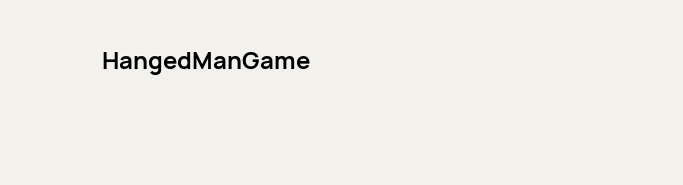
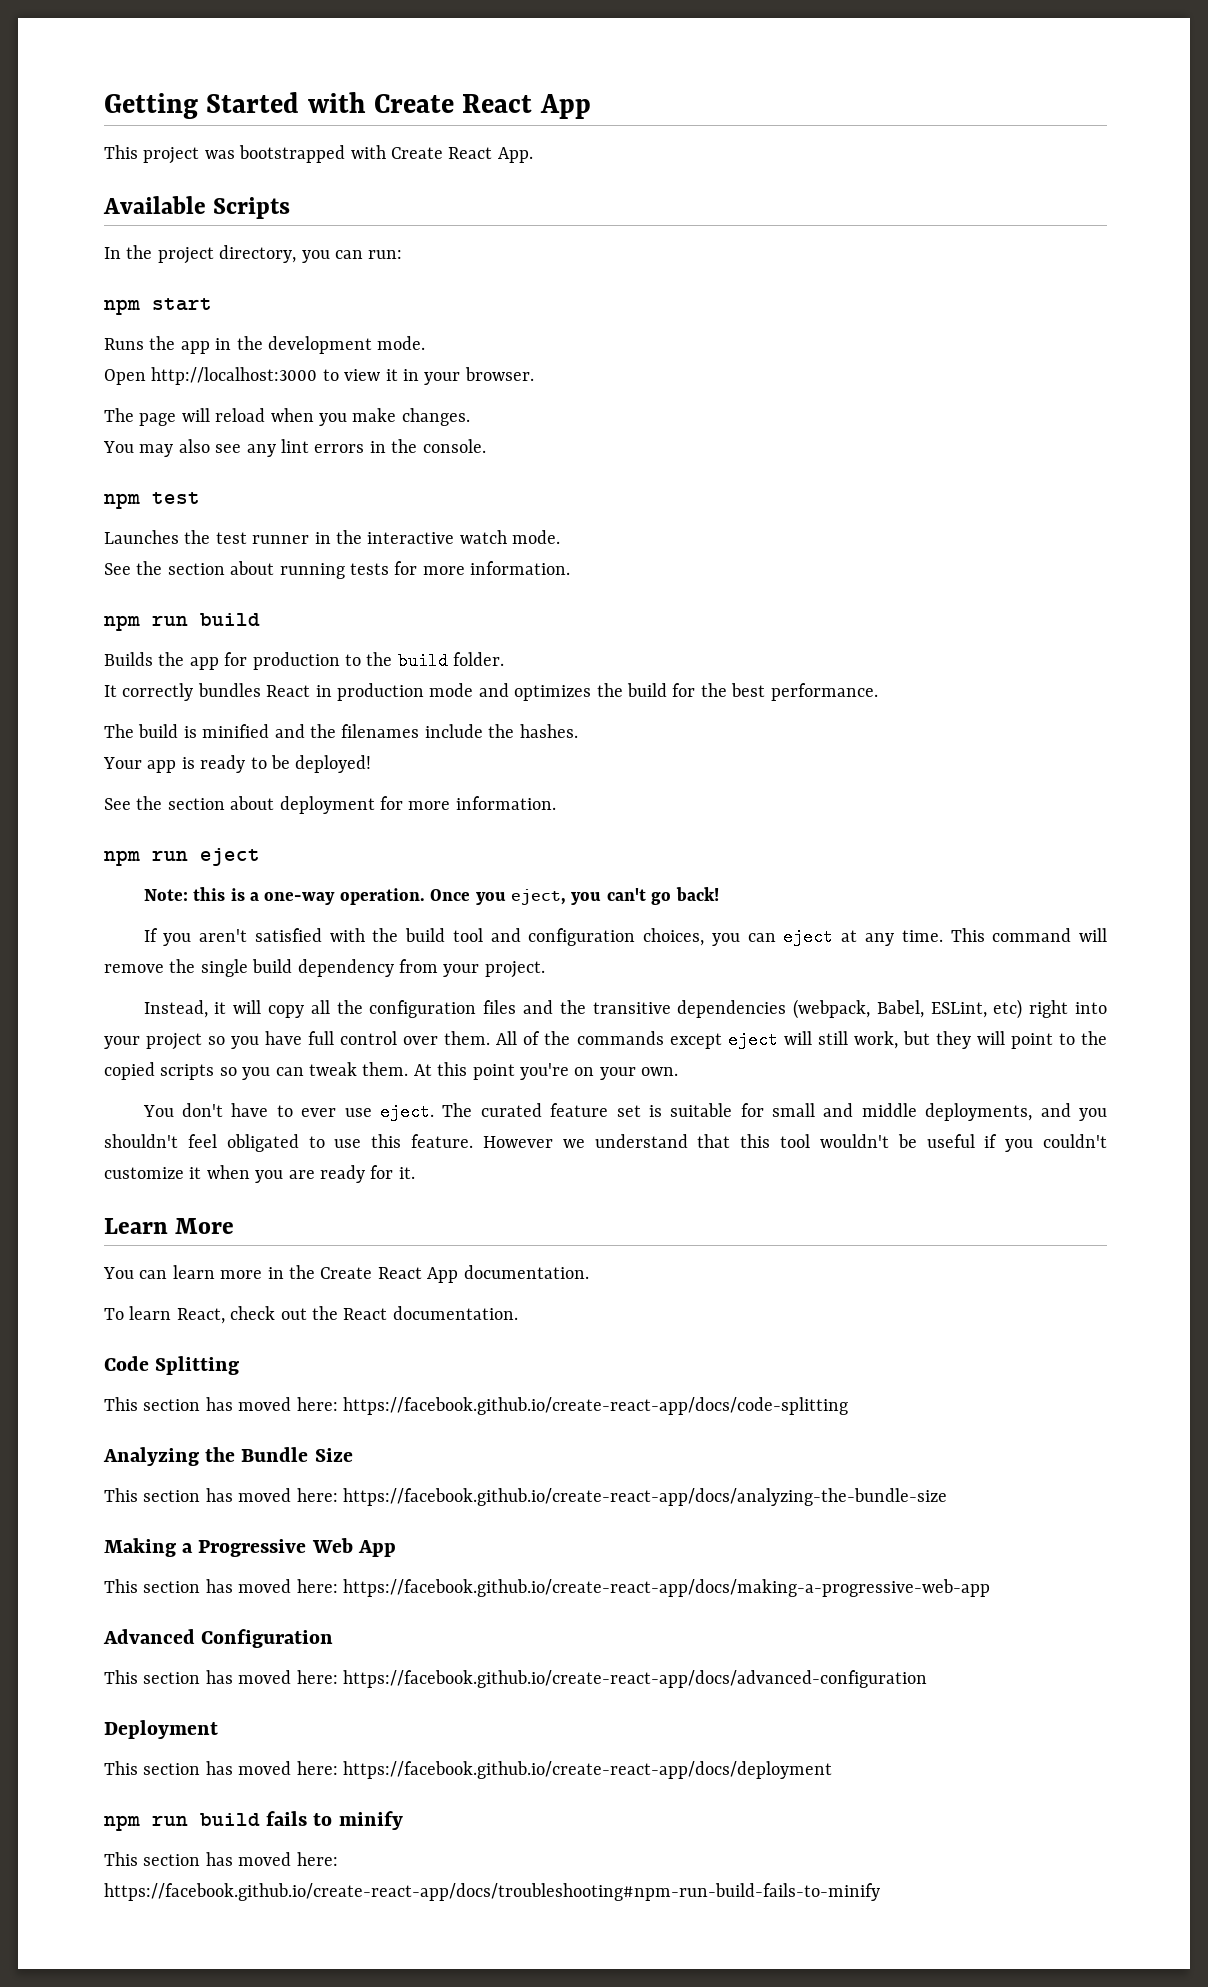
[101,52,310,76] HangedManGame -> [104,92,591,119] [104,145,533,164] [103,196,291,219] [104,245,403,264] [104,298,212,315] [104,336,426,354] [104,367,534,385] [104,408,470,426] [103,439,486,457] [104,492,200,509] [104,530,561,544] [104,561,571,579] [104,613,260,631] [104,652,505,670] [104,683,878,701] [104,724,578,738] [103,755,372,773] [104,796,556,814] [104,848,260,866] [143,887,719,905] [143,928,1108,946] [104,959,545,978] [143,999,1107,1019] [104,1031,1108,1050] [104,1062,679,1080] [142,1103,1108,1121] [104,1134,1108,1152] [104,1165,415,1183] [104,1218,235,1234] [103,1265,589,1283] [104,1306,518,1324] [104,1356,240,1375] [104,1397,848,1415] [103,1447,353,1466] [104,1488,947,1506] [104,1538,396,1557] [104,1579,990,1597] [103,1629,334,1648] [104,1670,927,1688] [104,1720,218,1739] [104,1761,832,1779] [104,1811,403,1831] [104,1852,338,1866] [104,1883,880,1901] Getting Started with Create React App // This project was bootstrapped with Create React App. // Available Scripts // In the project directory, you can run: // npm start // Runs the app in the development mode. // Open http://localhost:3000 to view it in your browser. // The page will reload when you make changes. // You may also see any lint errors in the console. // npm test // Launches the test runner in the interactive watch mode. // See the section about running tests for more information. // npm run build // Builds the app for production to the build folder. // It correctly bundles React in production mode and optimizes the build for the best performance. // The build is minified and the filenames include the hashes. // Your app is ready to be deployed! // See the section about deployment for more information. // npm run eject // Note: this is a one-way operation. Once you eject, you can't go back! // If you aren't satisfied with the build tool and configuration choices, you can eject at any time. This command will remove the single build dependency from your project. // Instead, it will copy all the configuration files and the transitive dependencies (webpack, Babel, ESLint, etc) right into your project so you have full control over them. All of the commands except eject will still work, but they will point to the copied scripts so you can tweak them. At this point you're on your own. // You don't have to ever use eject. The curated feature set is suitable for small and middle deployments, and you shouldn't feel obligated to use this feature. However we understand that this tool wouldn't be useful if you couldn't customize it when you are ready for it. // Learn More // You can learn more in the Create React App documentation. // To learn React, check out the React documentation. // Code Splitting // This section has moved here: https://facebook.github.io/create-react-app/docs/code-splitting // Analyzing the Bundle Size // This section has moved here: https://facebook.github.io/create-react-app/docs/analyzing-the-bundle-size // Making a Progressive Web App // This section has moved here: https://facebook.github.io/create-react-app/docs/making-a-progressive-web-app // Advanced Configuration // This section has moved here: https://facebook.github.io/create-react-app/docs/advanced-configuration // Deployment // This section has moved here: https://facebook.github.io/create-react-app/docs/deployment // npm run build fails to minify // This section has moved here: https://facebook.github.io/create-react-app/docs/troubleshooting#npm-run-build-fails-to-minify

